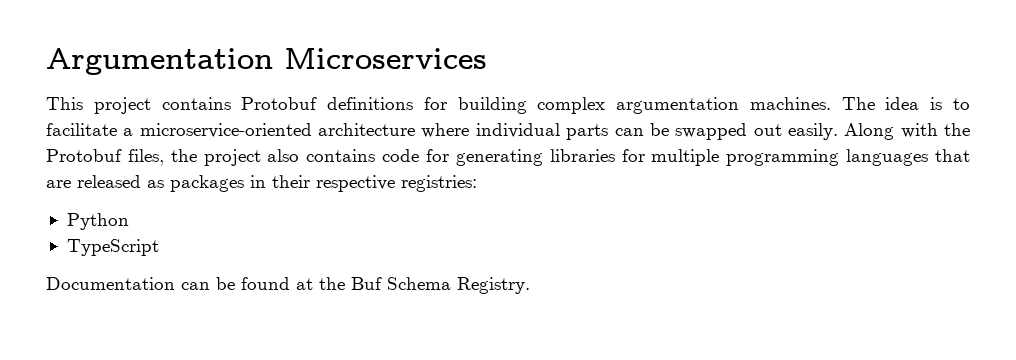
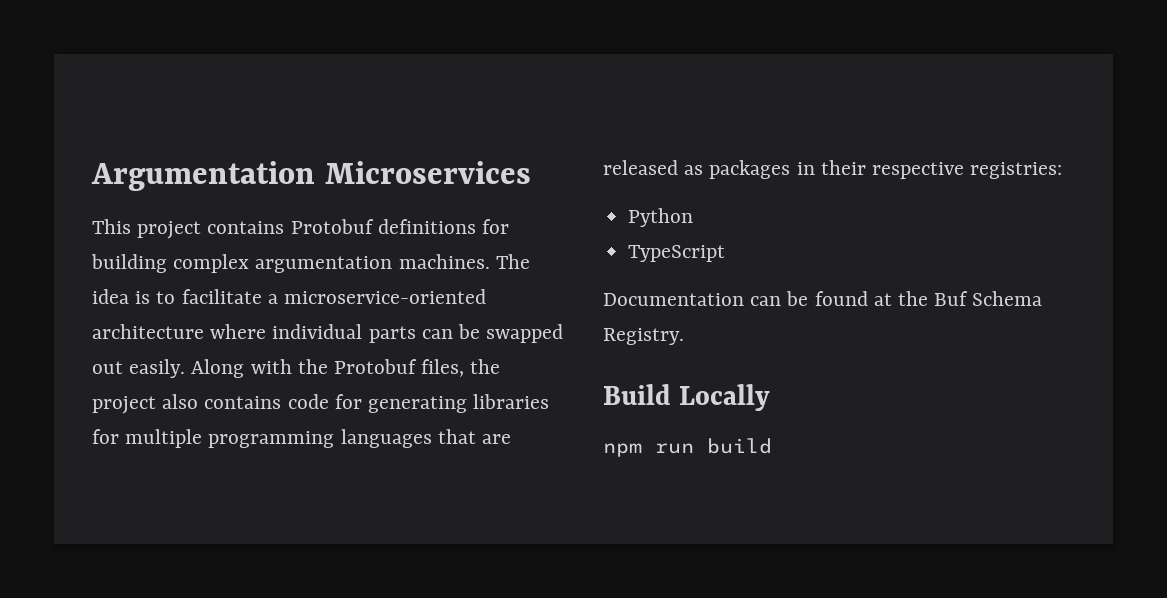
(530, 285) none -> [603,384,771,411] [603,438,772,457] // Build Locally // npm run build

